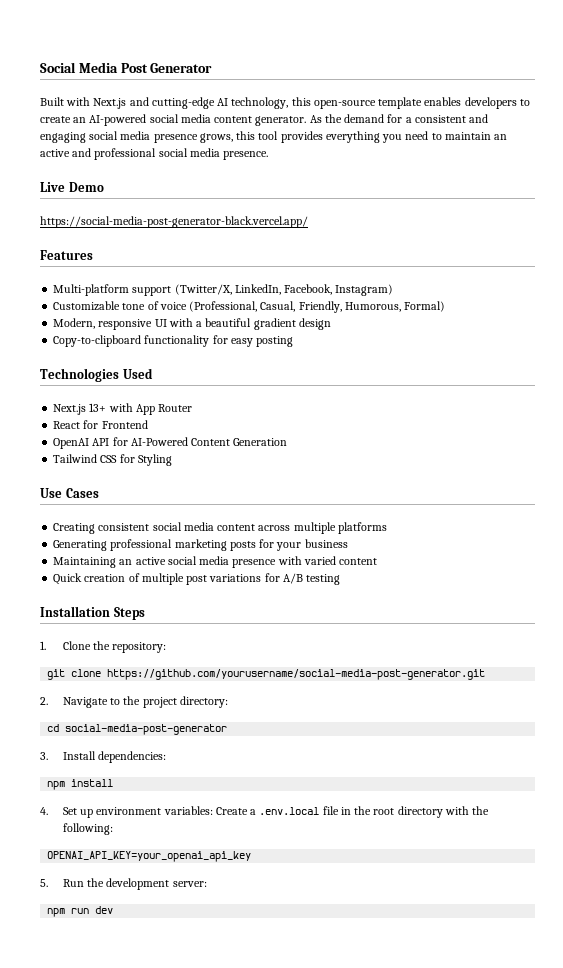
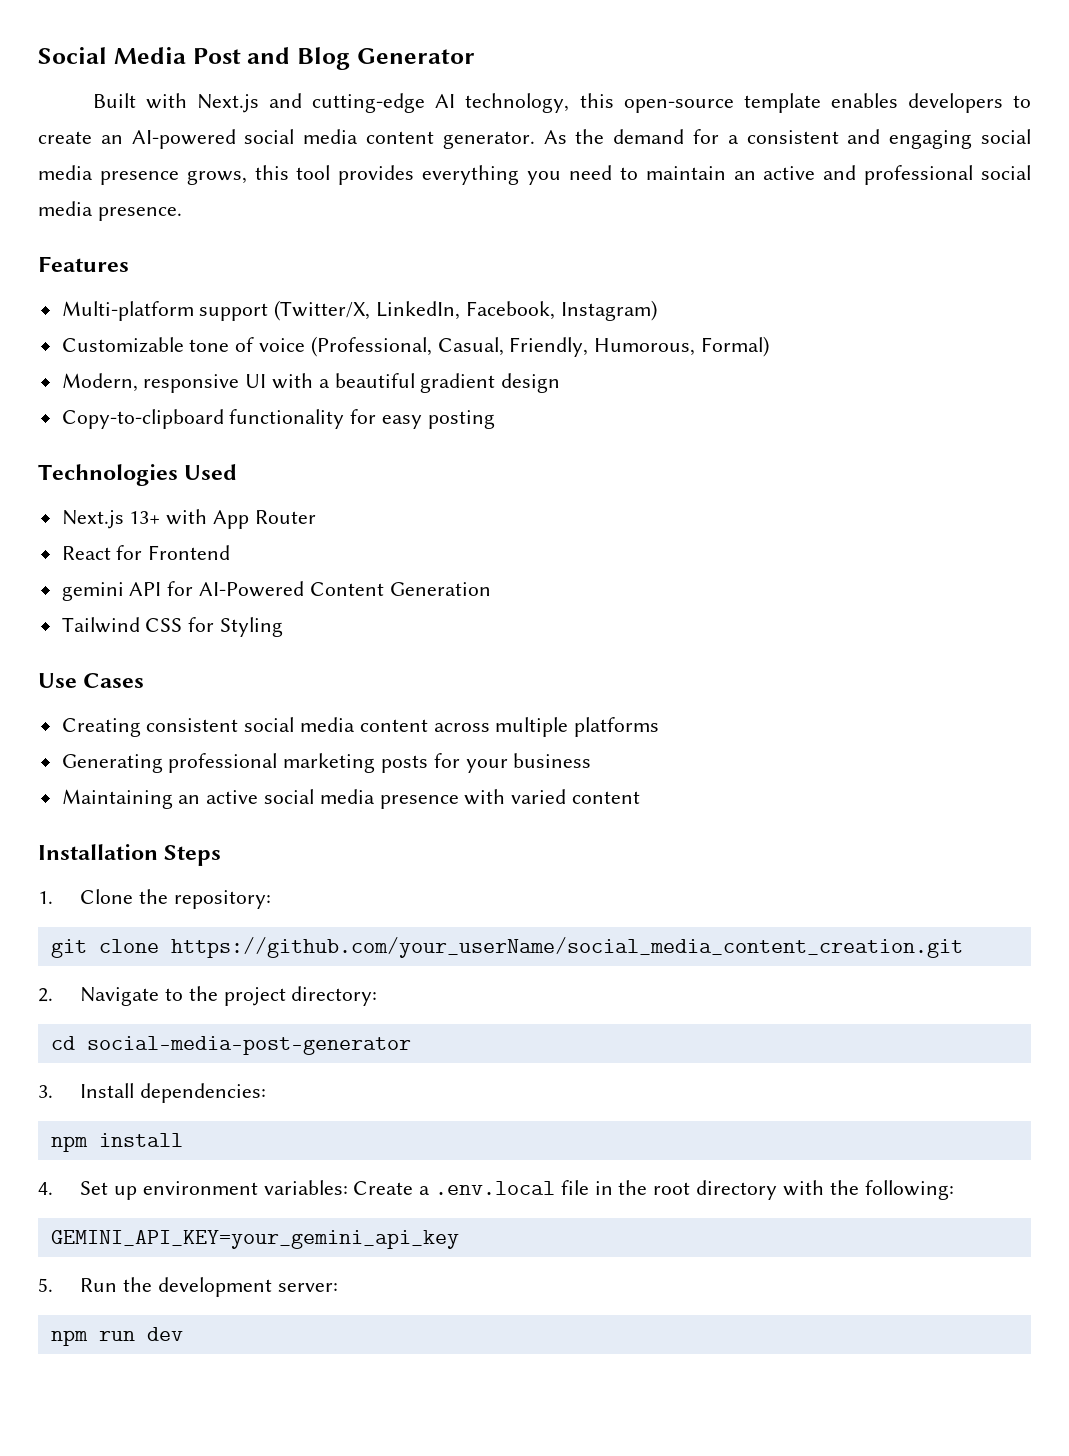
(148, 68) none -> [247,47,350,70] and Blog
[40,182,104,192] [40,216,308,228] // Live Demo // https://social-media-post-generator-black.vercel.app/ -> (182, 214) none
[53,438,90,449] OpenAI -> [61,582,124,601] gemini
[53,573,341,585] // Quick creation of multiple post variations for A/B testing -> (641, 797) none
[107,669,486,680] https://github.com/yourusername/social-media-post-generator.git -> [170,937,963,958] https://github.com/your_userName/social_media_content_creation.git
[47,851,252,862] OPENAI_API_KEY=your_openai_api_key -> [50,1230,459,1249] GEMINI_API_KEY=your_gemini_api_key

